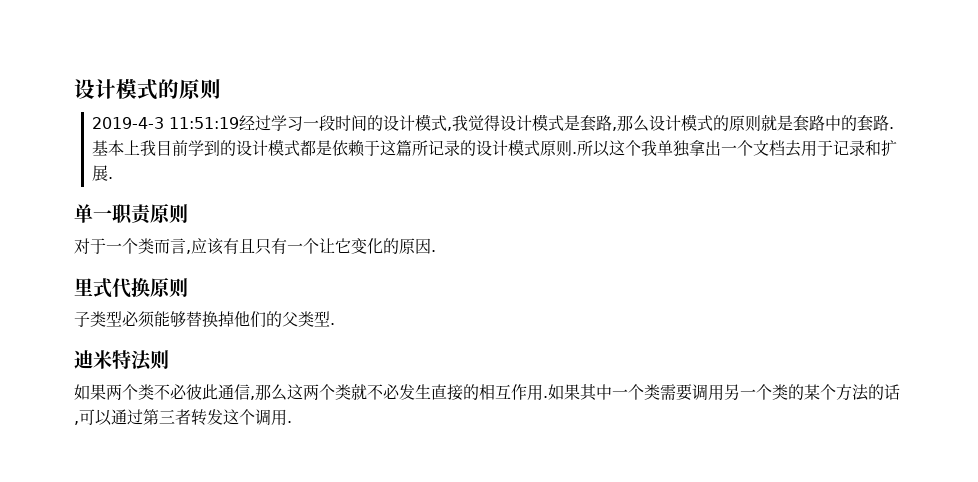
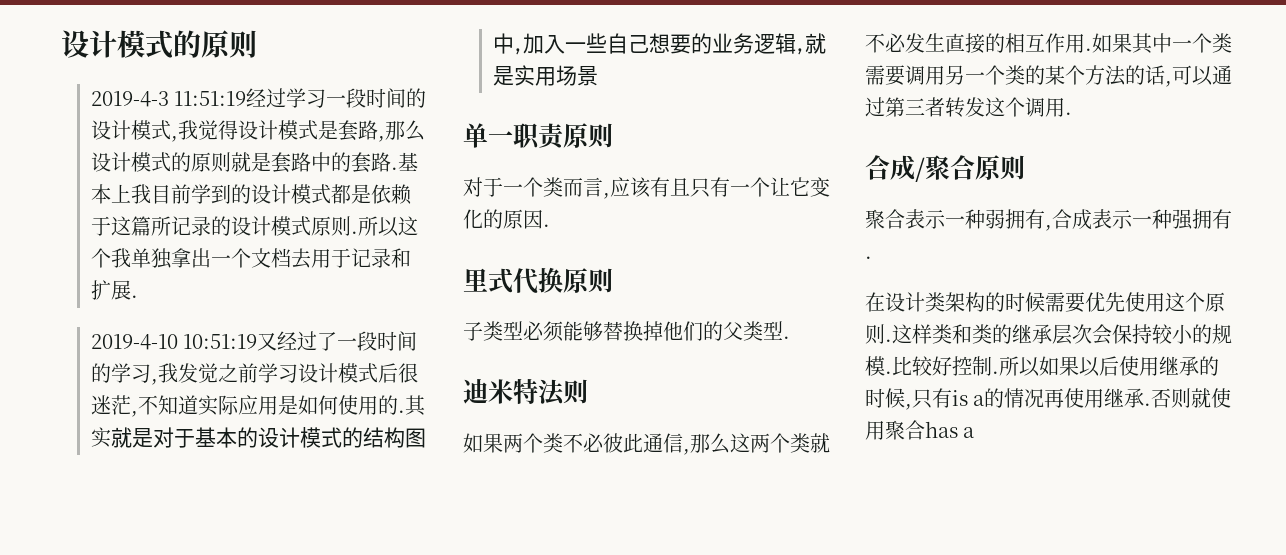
(114, 178) none -> [91,331,418,351] [91,363,419,385] [91,395,427,417] [91,427,427,448] [493,33,827,55] [493,65,599,86] // 2019-4-10 10:51:19又经过了一段时间的学习,我发觉之前学习设计模式后很迷茫,不知道实际应用是如何使用的.其实就是对于基本的设计模式的结构图中,加入一些自己想要的业务逻辑,就是实用场景
(292, 422) none -> [865,155,1025,182] [865,209,1232,231] [865,256,872,259] [865,292,1225,313] [865,324,1232,345] [865,356,1219,377] [865,388,1232,410] [865,420,975,440] // 合成/聚合原则 // 聚合表示一种弱拥有,合成表示一种强拥有. // 在设计类架构的时候需要优先使用这个原则.这样类和类的继承层次会保持较小的规模.比较好控制.所以如果以后使用继承的时候,只有is a的情况再使用继承.否则就使用聚合has a

